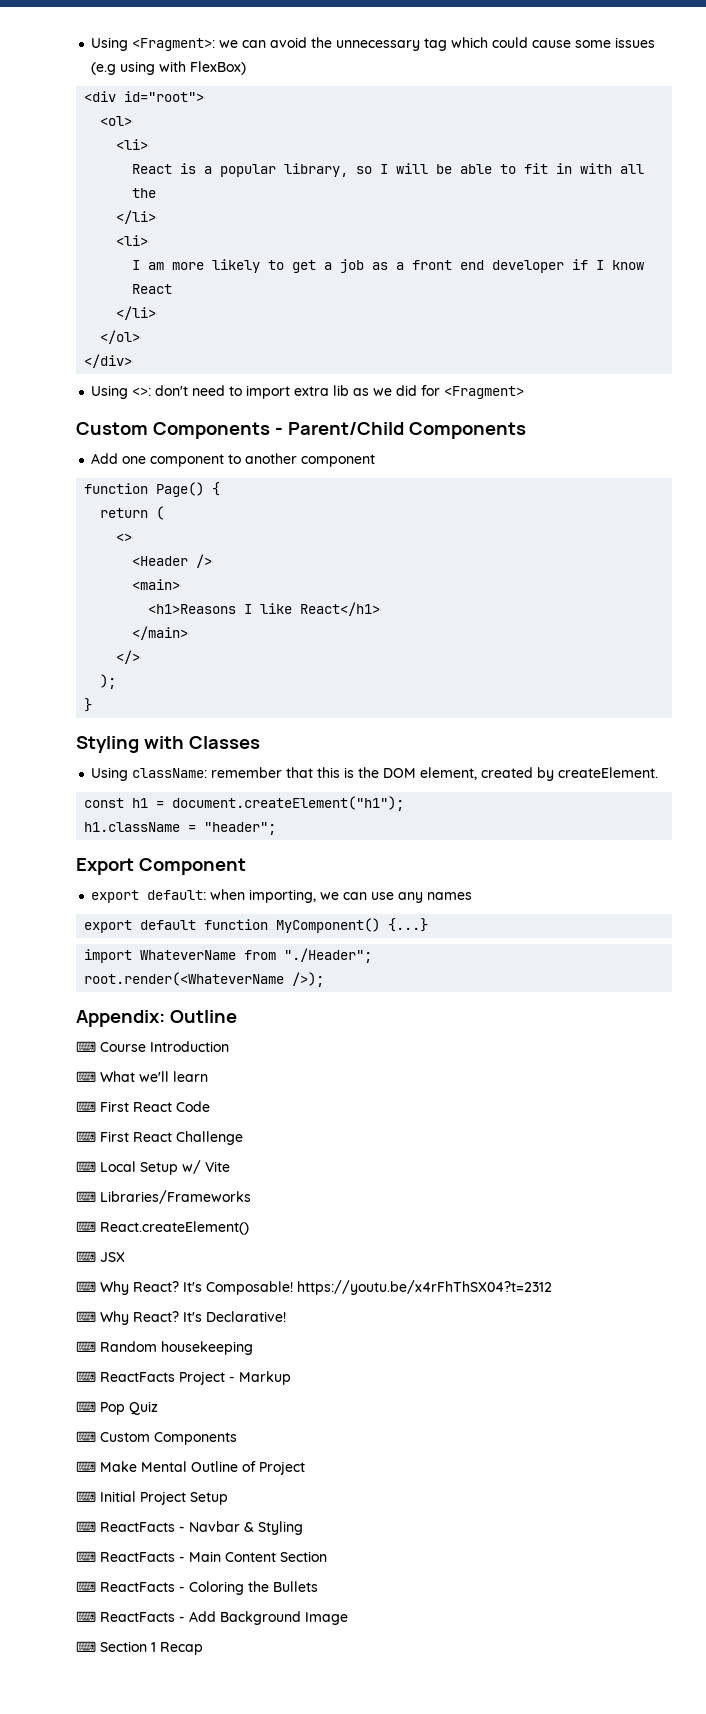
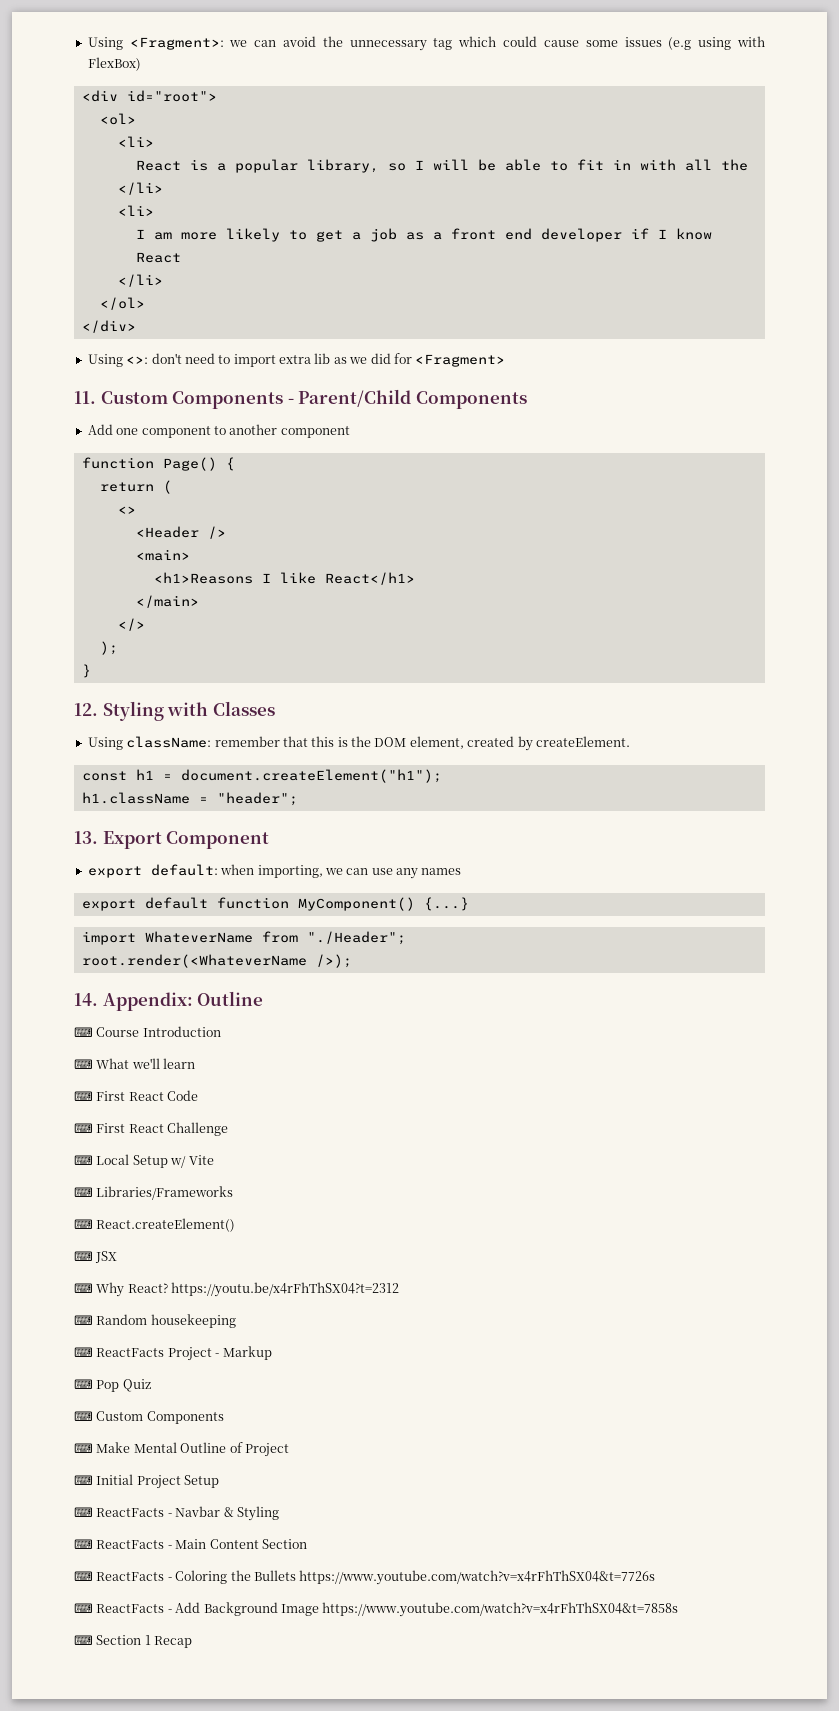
(525, 392) none -> [74,391,96,404] 11.
(93, 705) none -> [74,703,98,716] 12.
(277, 828) none -> [74,831,98,844] 13.
(325, 979) none -> [74,993,98,1006] 14.
[183,1281,293,1295] It's Composable! -> (168, 1288) none
[76,1311,286,1325] // ⌨ Why React? It's Declarative! -> (400, 1289) none
(318, 1586) none -> [299,1570,656,1585] https://www.youtube.com/watch?v=x4rFhThSX04&t=7726s
(348, 1618) none -> [322,1602,679,1617] https://www.youtube.com/watch?v=x4rFhThSX04&t=7858s

